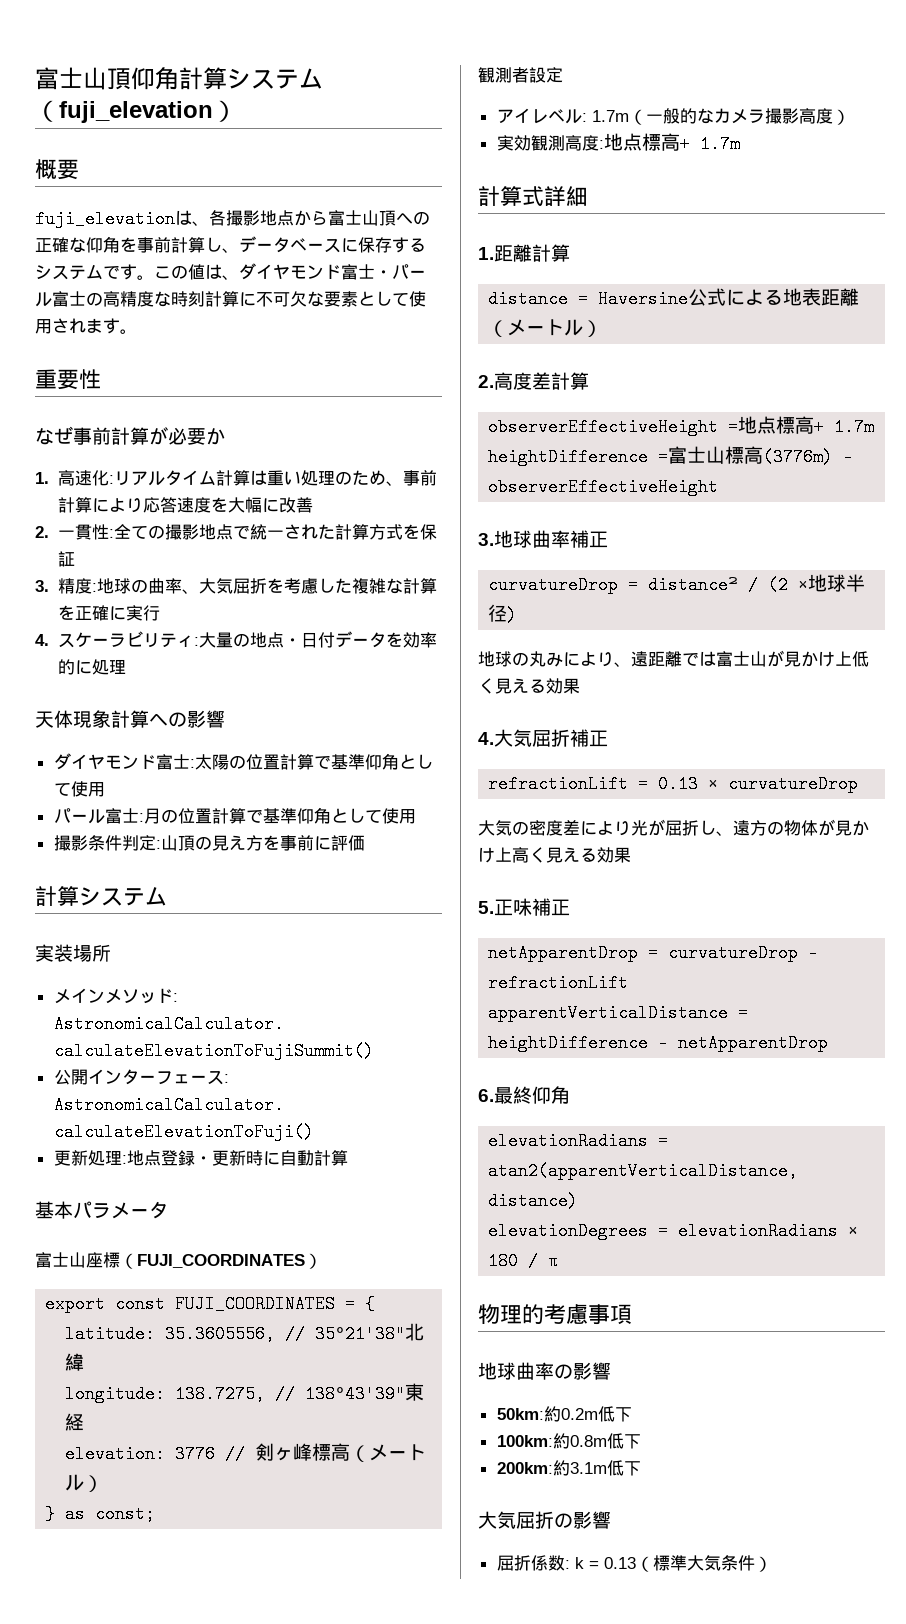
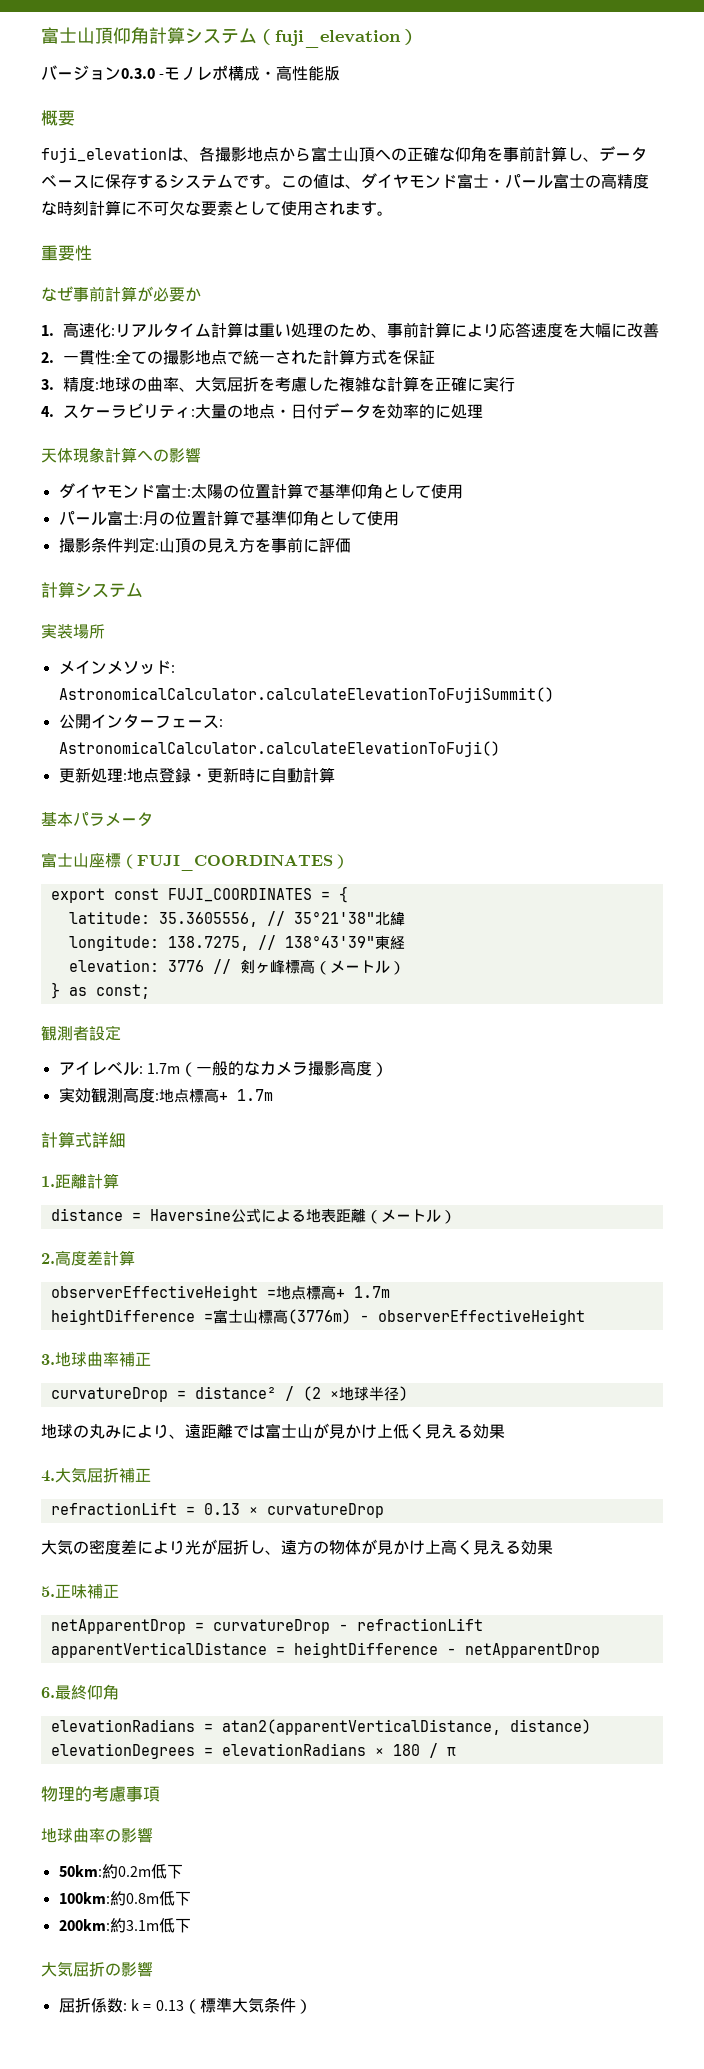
(237, 111) none -> [41,65,341,81] // バージョン0.3.0 -モノレポ構成・高性能版

